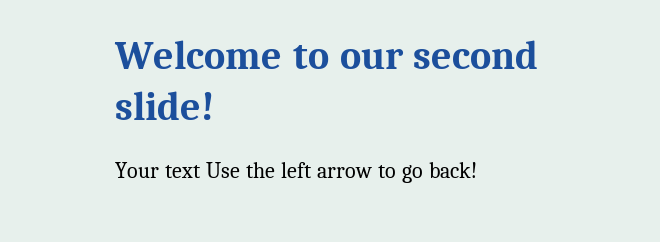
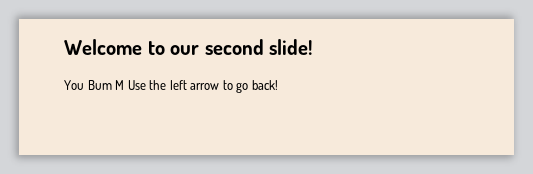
[115,162,201,178] Your text -> [64,80,125,90] You Bum M

